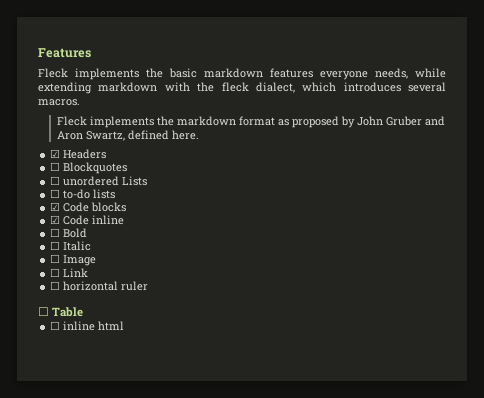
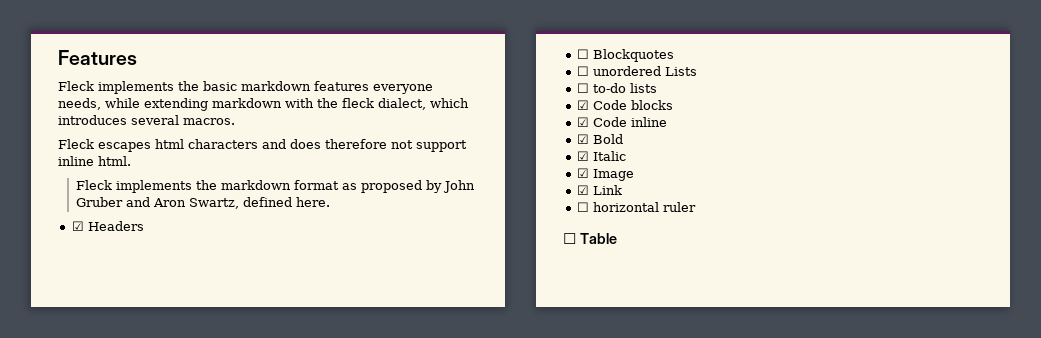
(80, 102) none -> [58,139,467,152] [58,156,131,166] // Fleck escapes html characters and does therefore not support inline html.
[50,228,61,237] ☐ -> [576,134,589,144] ☑
[50,241,61,250] ☐ -> [576,151,589,161] ☑
[50,254,61,263] ☐ -> [576,168,589,178] ☑
[50,268,61,277] ☐ -> [576,185,589,195] ☑
[50,321,125,331] // ☐ inline html -> (617, 238) none

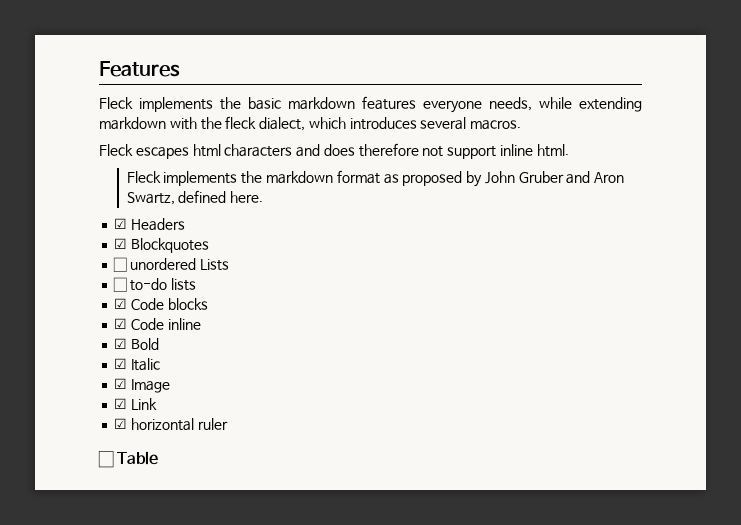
[576,49,589,59] ☐ -> [114,238,128,249] ☑
[576,202,589,212] ☐ -> [114,418,128,429] ☑

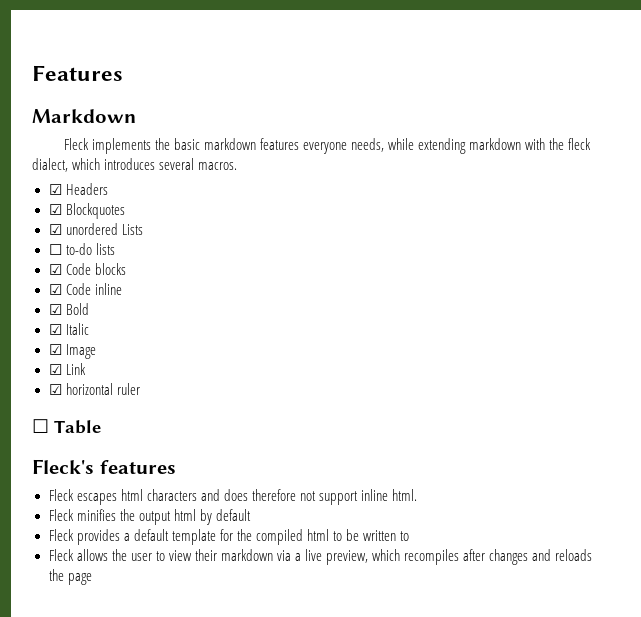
(180, 69) none -> [32,109,136,123] // Markdown
[99,143,569,159] [126,170,625,187] [126,190,264,205] // Fleck escapes html characters and does therefore not support inline html. // Fleck implements the markdown format as proposed by John Gruber and Aron Swartz, defined here. -> (238, 166) none
[113,257,128,272] ☐ -> [48,224,62,235] ☑
(159, 458) none -> [32,459,176,474] [48,489,418,505] [48,509,251,525] [48,529,410,545] [48,549,593,565] [48,569,92,585] // Fleck's features // Fleck escapes html characters and does therefore not support inline html. // Fleck minifies the output html by default // Fleck provides a default template for the compiled html to be written to // Fleck allows the user to view their markdown via a live preview, which recompiles after changes and reloads the page

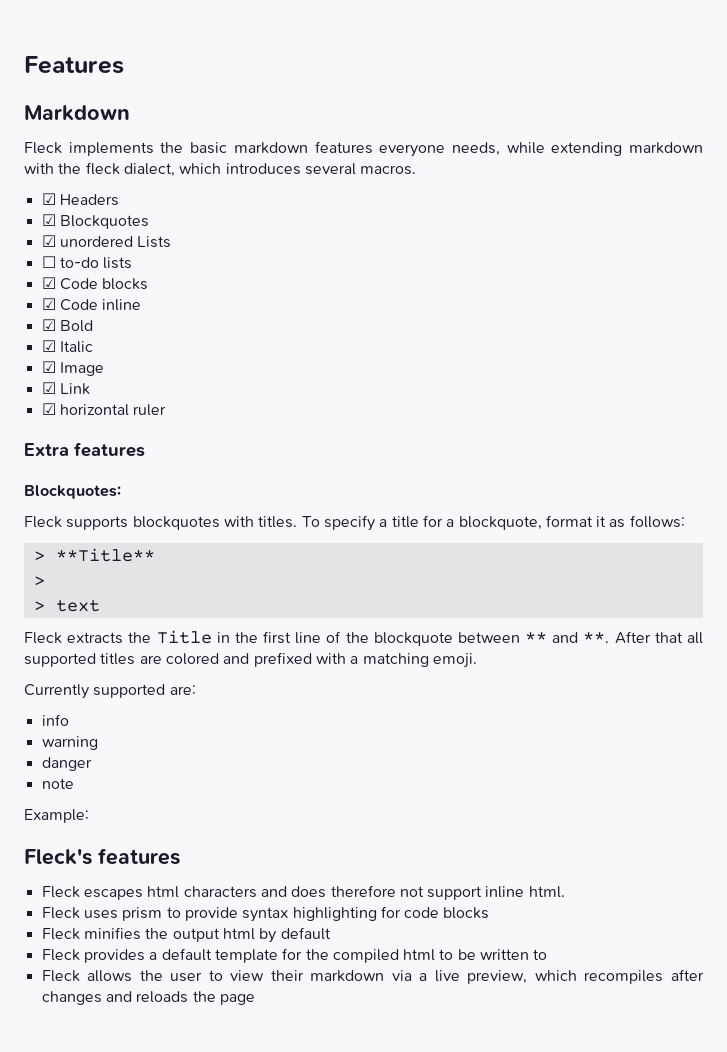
[32,419,101,434] ☐ Table -> [24,442,145,457] [24,485,121,499] [24,515,685,531] [33,548,155,562] [33,576,45,586] [33,600,100,612] [24,630,703,646] [24,652,477,668] [24,684,196,699] [41,714,69,726] [41,736,98,750] [41,757,92,771] [41,778,74,789] [24,809,89,823] Extra features // Blockquotes: // Fleck supports blockquotes with titles. To specify a title for a blockquote, format it as follows: // > **Title** // > // > text // Fleck extracts the Title in the first line of the blockquote between ** and **. After that all supported titles are colored and prefixed with a matching emoji. // Currently supported are: // info // warning // danger // note // Example:
(418, 495) none -> [41,906,490,922] // Fleck uses prism to provide syntax highlighting for code blocks

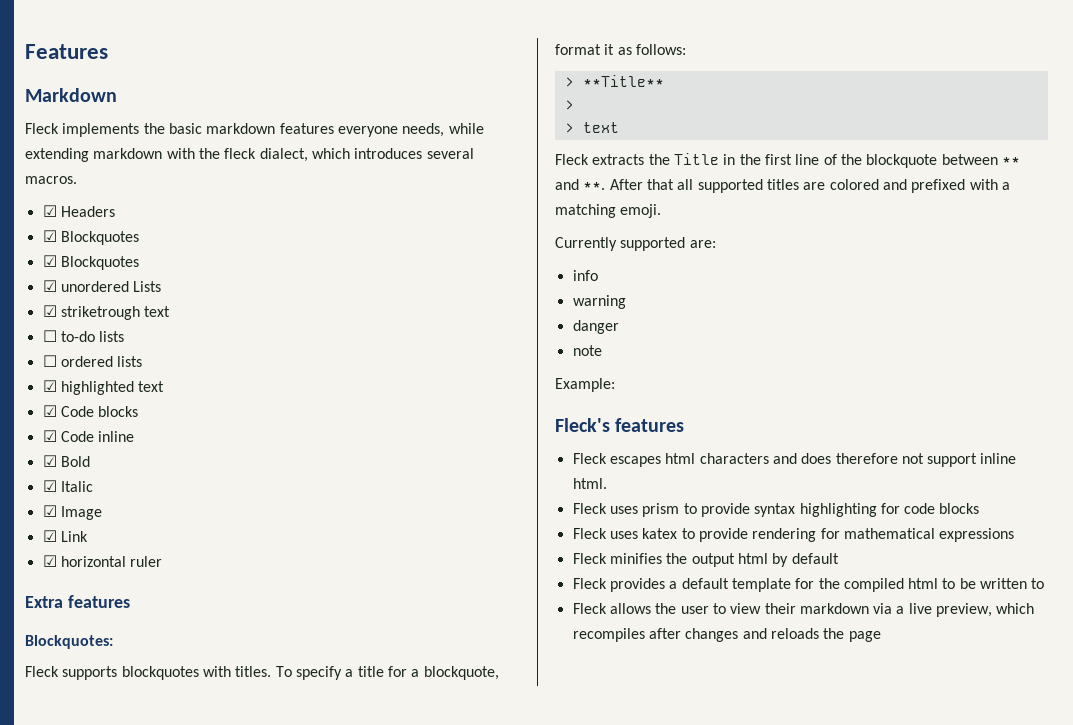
(149, 222) none -> [42,255,139,270] // ☑ Blockquotes
(172, 242) none -> [42,305,171,320] // ☑ striketrough text
(133, 263) none -> [42,355,143,367] [42,380,165,395] // ☐ ordered lists // ☑ highlighted text
(490, 913) none -> [572,528,1015,542] // Fleck uses katex to provide rendering for mathematical expressions

